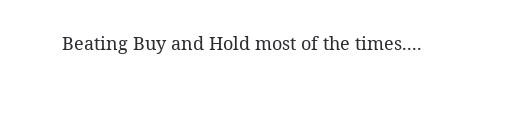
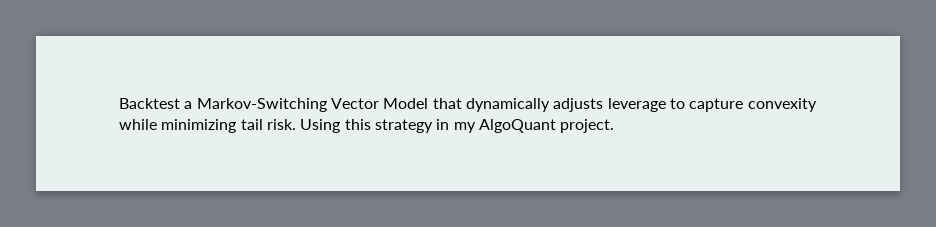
[62,36,422,54] Beating Buy and Hold most of the times.... -> [119,98,817,112] [119,119,615,133] Backtest a Markov-Switching Vector Model that dynamically adjusts leverage to capture convexity while minimizing tail risk. Using this strategy in my AlgoQuant project.

